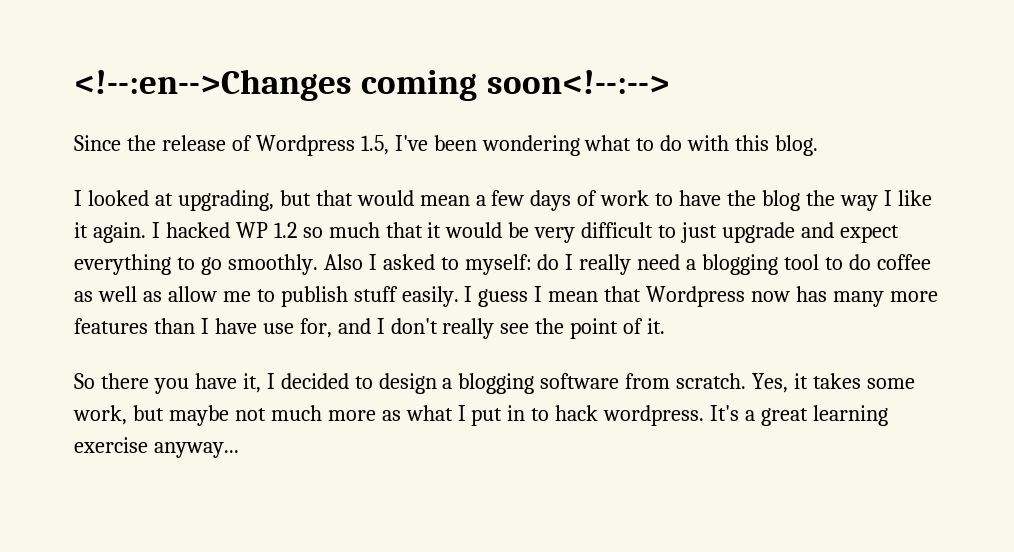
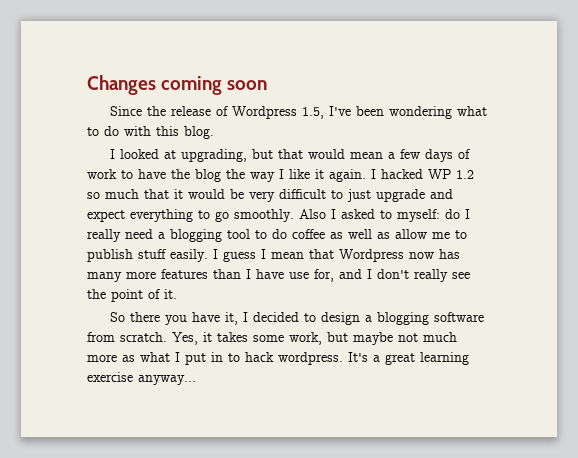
[74,69,670,101] <!--:en-->Changes coming soon<!--:--> -> [87,75,268,95] Changes coming soon

